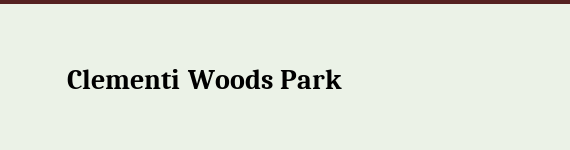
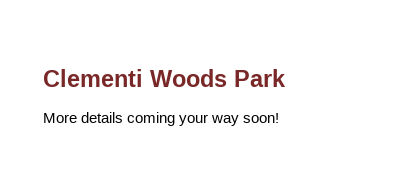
(343, 79) none -> [43,112,280,126] // More details coming your way soon!

